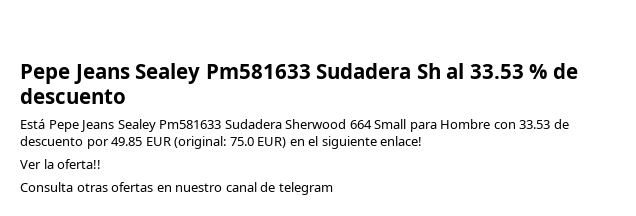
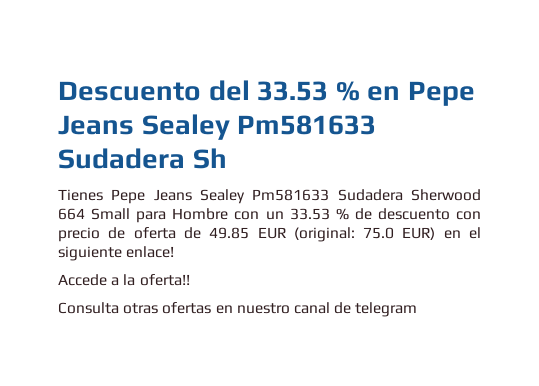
(20, 74) none -> [58,80,401,101] Descuento del 33.53 % en
[446,63,578,79] [20,88,126,104] [20,119,45,129] al 33.53 % de descuento // Está -> [58,189,103,201] // Tienes
[519,119,569,129] [20,136,109,149] 33.53 de descuento por -> [265,208,482,220] [58,227,201,242] un 33.53 % de descuento con precio de oferta de
[20,160,41,169] Ver -> [58,274,120,286] Accede a

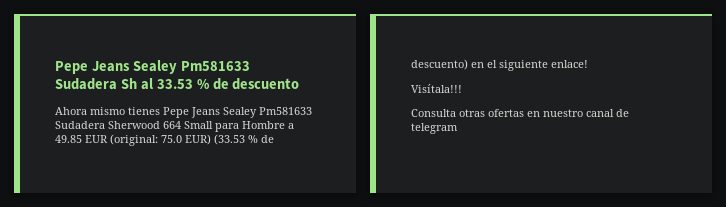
[58,80,401,101] Descuento del 33.53 % en -> (55, 67) none
[58,189,103,201] // Tienes -> [140,78,300,90] [55,107,160,115] al 33.53 % de descuento // Ahora mismo tienes
[234,208,482,220] [58,227,201,242] con un 33.53 % de descuento con precio de oferta de -> [288,123,294,129] a
(436, 233) none -> [214,134,274,145] [411,59,468,70] (33.53 % de descuento)
[58,274,190,286] Accede a la oferta!! -> [411,84,462,93] Visítala!!!

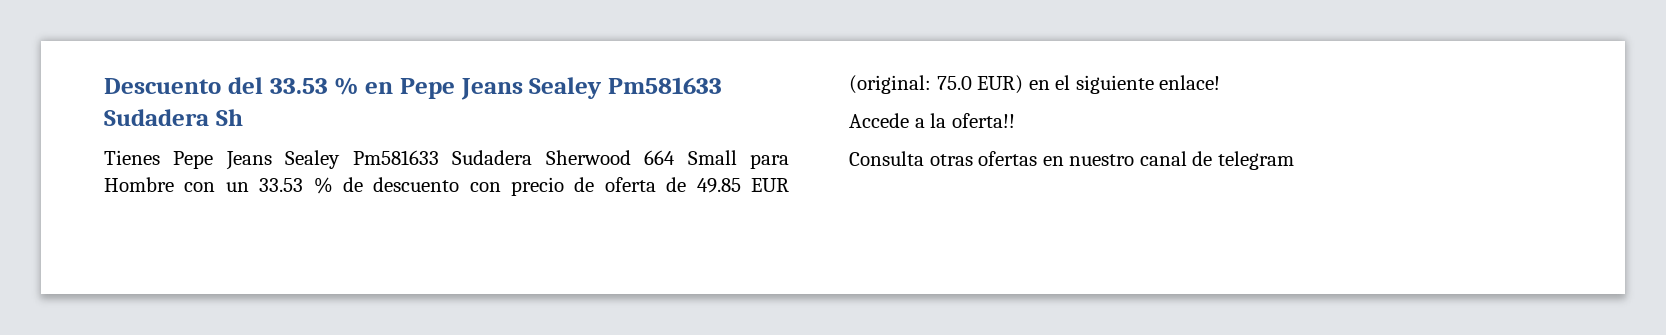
(55, 67) none -> [104,77,393,95] Descuento del 33.53 % en
[140,78,300,90] [55,107,160,115] al 33.53 % de descuento // Ahora mismo tienes -> [104,150,160,165] // Tienes
[288,123,294,129] a -> [184,177,687,196] con un 33.53 % de descuento con precio de oferta de
[214,134,274,145] [411,59,468,70] (33.53 % de descuento) -> (1024, 84) none
[411,84,462,93] Visítala!!! -> [849,113,1015,128] Accede a la oferta!!

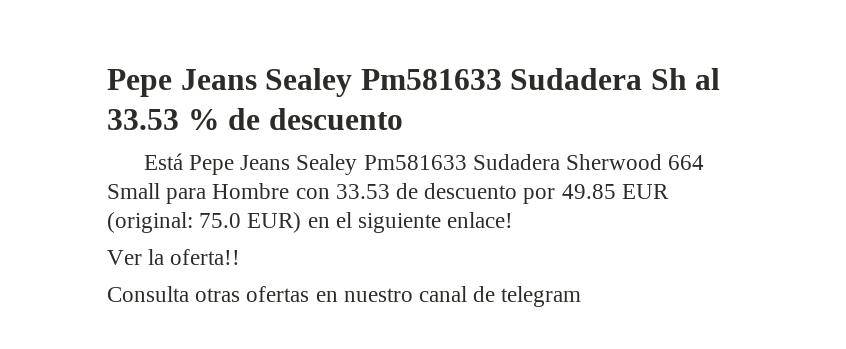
[104,77,393,95] Descuento del 33.53 % en -> (107, 83) none
[104,150,160,165] // Tienes -> [695,68,721,90] [107,108,403,130] [143,153,183,170] al 33.53 % de descuento // Está
[225,177,687,196] un 33.53 % de descuento con precio de oferta de -> [335,183,556,204] 33.53 de descuento por
[849,113,925,128] Accede a -> [107,250,142,265] Ver

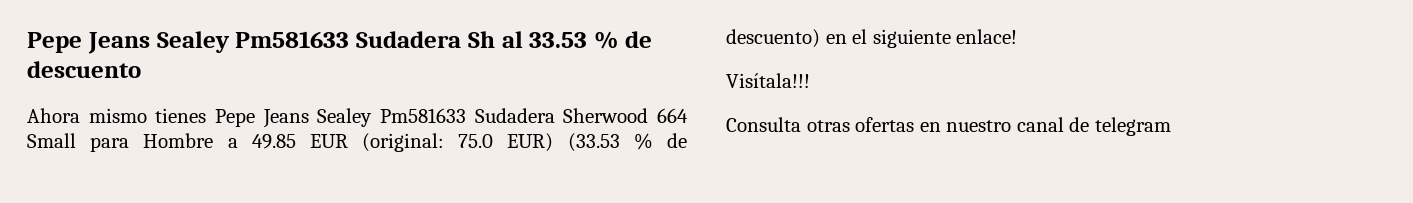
[143,153,183,170] Está -> [27,108,207,123] Ahora mismo tienes
[295,183,556,204] con 33.53 de descuento por -> [227,138,238,148] a
(302, 222) none -> [567,133,687,152] [726,29,820,48] (33.53 % de descuento)
[107,249,241,265] Ver la oferta!! -> [726,73,810,88] Visítala!!!

